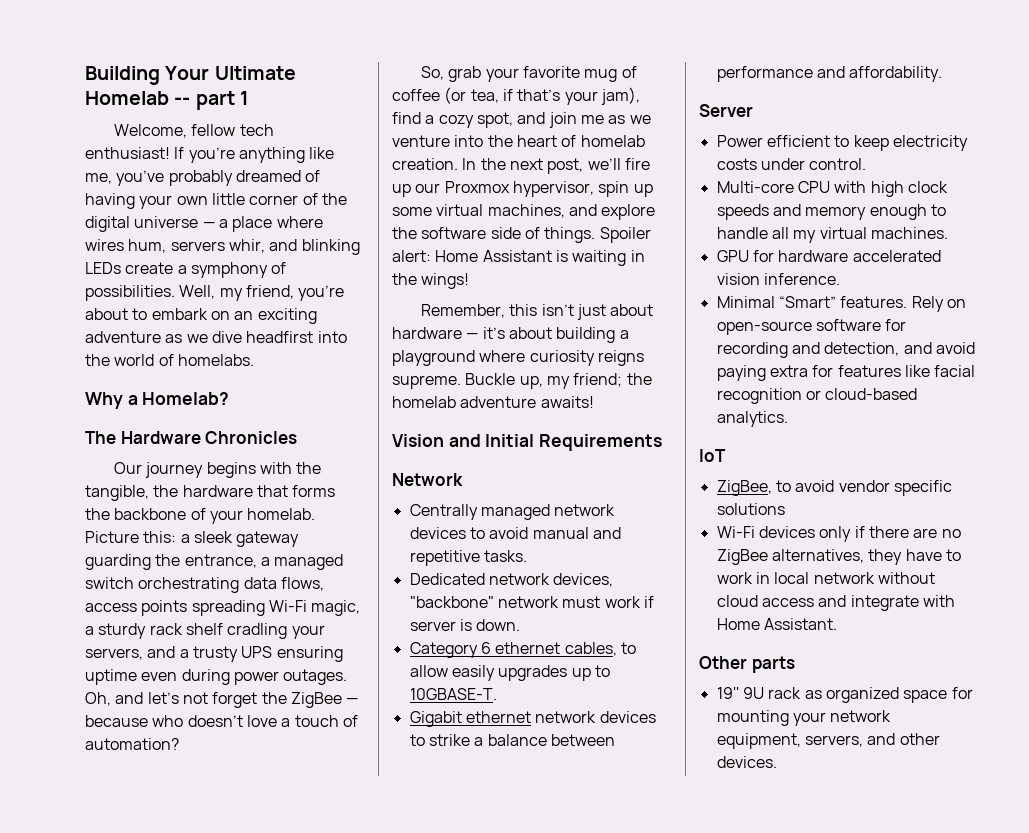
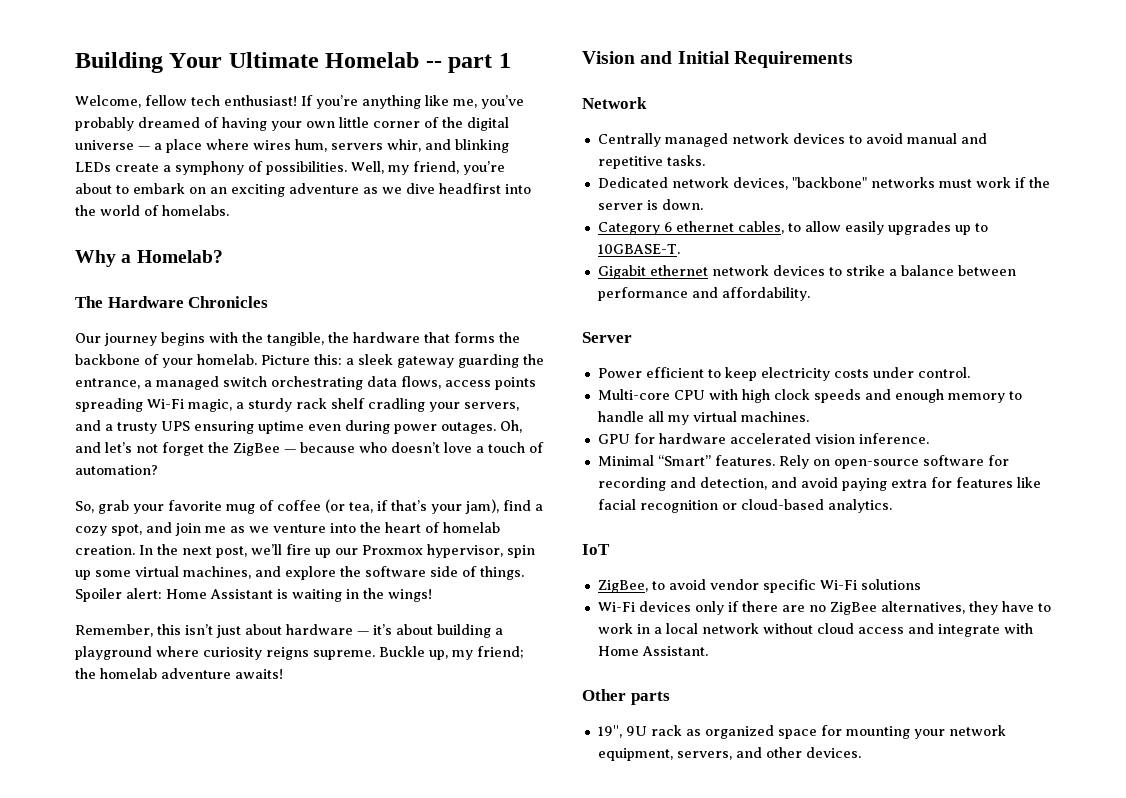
[497,596,559,608] network -> [870,177,935,188] networks
(654, 602) none -> [1028,177,1050,188] the
[805,204,927,220] memory enough -> [894,389,1005,403] enough memory
(952, 488) none -> [819,580,857,590] Wi-Fi
(770, 578) none -> [653,627,662,634] a
[716,687,739,699] 19'' -> [597,725,622,738] 19'',

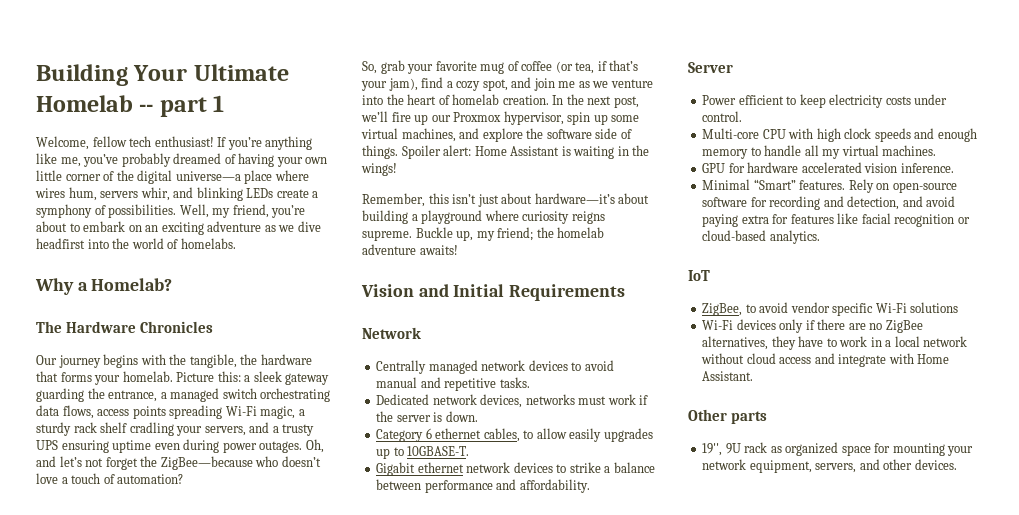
[75,140,162,150] universe — a -> [175,171,241,181] universe—a
[499,332,520,343] [75,354,159,365] the backbone of -> (92, 377) none
[233,442,355,456] ZigBee — because -> [160,456,253,470] ZigBee—because
[286,624,392,635] hardware — it’s -> [534,193,615,204] hardware—it’s
[791,177,867,188] "backbone" -> (523, 401) none

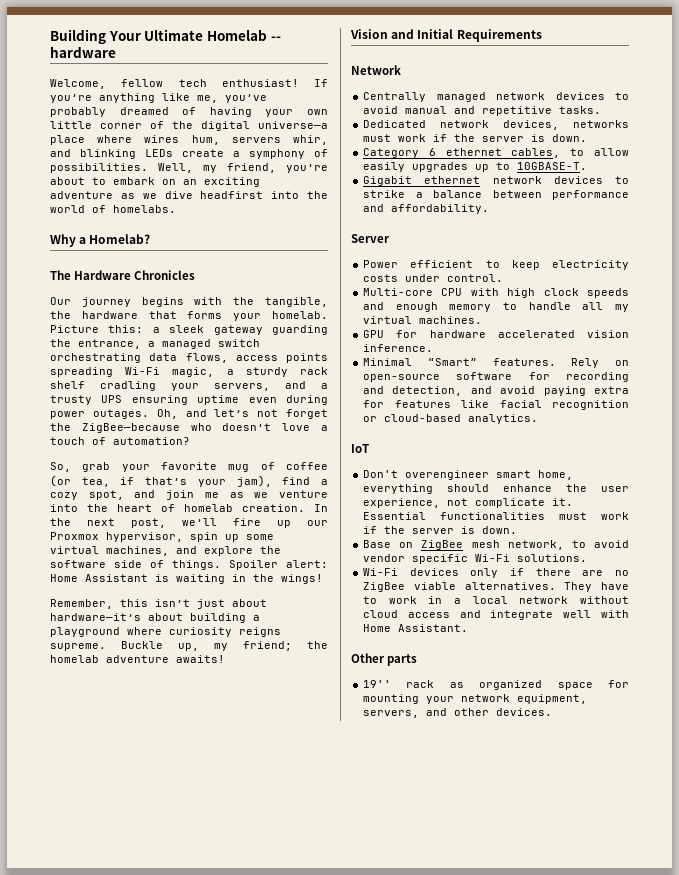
[159,95,225,117] part 1 -> [50,46,116,58] hardware
[702,303,743,316] ZigBee, -> [363,470,574,480] [363,484,629,494] [363,498,574,508] [363,512,629,520] [363,526,518,534] [363,540,564,550] Don't overengineer smart home, everything should enhance the user experience, not complicate it. Essential functionalities must work if the server is down. // Base on ZigBee mesh network,
[910,302,959,313] solutions -> [517,554,588,562] solutions.
[702,336,796,350] alternatives, they -> [413,582,593,592] viable alternatives. They
(887, 360) none -> [563,610,592,618] well
[702,443,741,456] 19'', 9U -> [363,680,392,688] 19''

